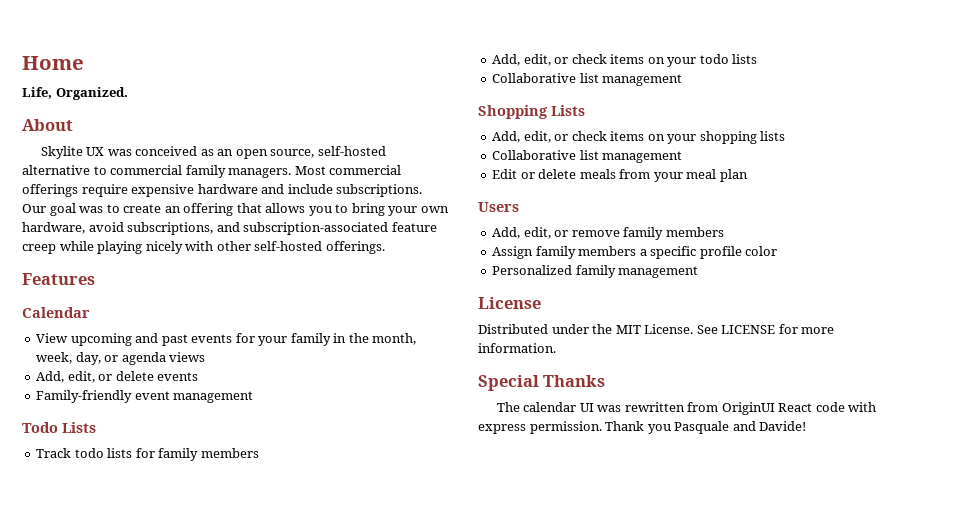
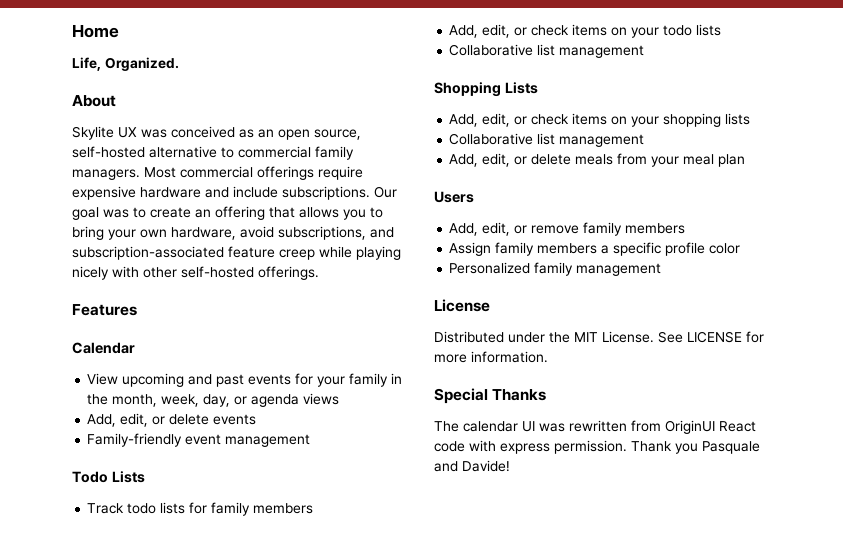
[492,169,518,179] Edit -> [449,153,511,167] Add, edit,

